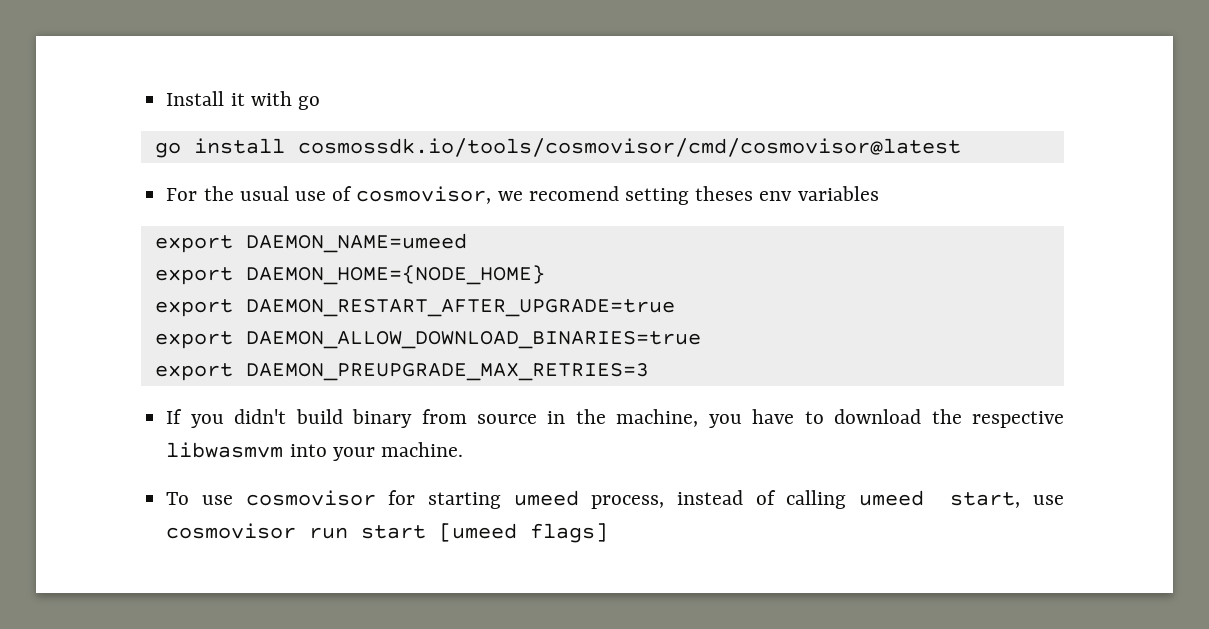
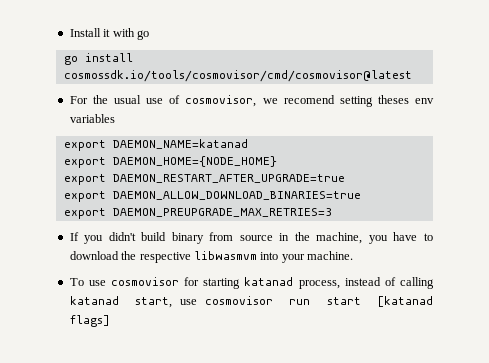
[245,233,467,253] DAEMON_NAME=umeed -> [112,139,248,149] DAEMON_NAME=katanad
[513,490,579,506] umeed -> [244,277,294,286] katanad
[858,490,924,506] umeed -> [69,296,119,305] katanad
[439,523,518,542] [umeed -> [377,296,433,307] [katanad

